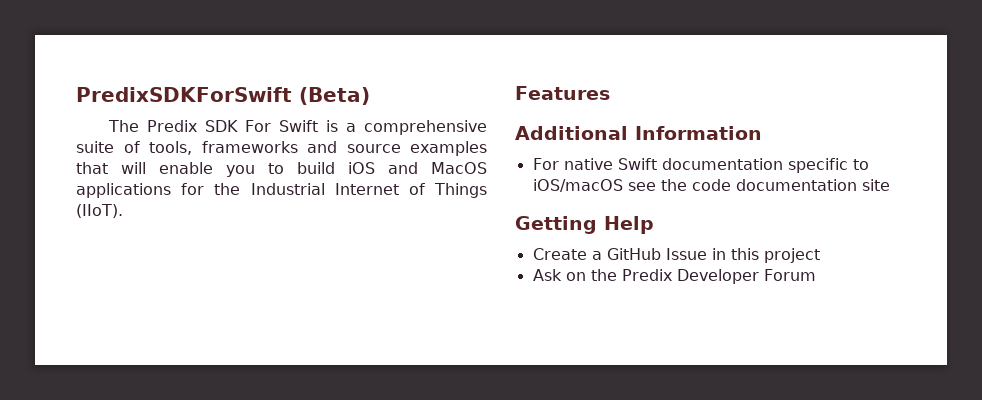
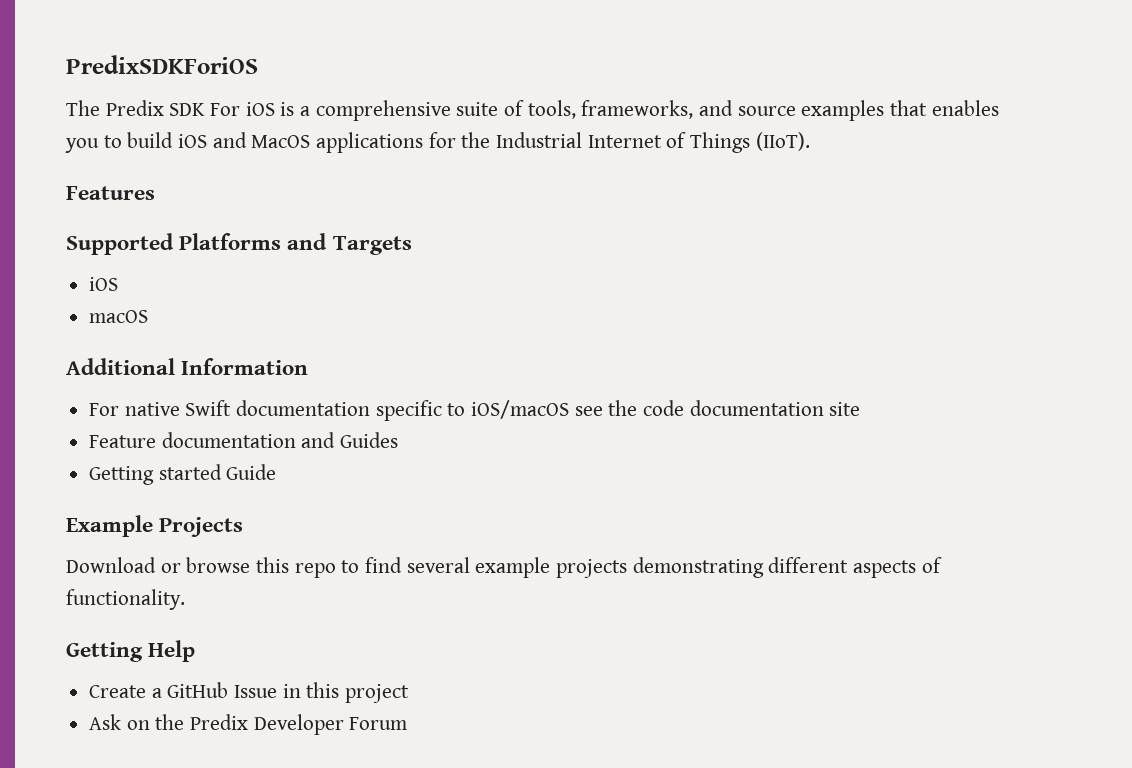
[76,87,370,105] PredixSDKForSwift (Beta) -> [66,55,258,74] PredixSDKForiOS
[279,120,319,132] Swift -> [245,102,275,116] iOS
[201,141,298,153] frameworks -> [581,100,694,119] frameworks,
[121,162,213,174] will enable -> [931,100,999,116] enables
(610, 93) none -> [66,233,412,255] [89,277,119,291] [89,310,149,323] // Supported Platforms and Targets // iOS // macOS
(890, 185) none -> [89,432,399,448] [89,464,277,485] [66,515,244,537] [66,557,942,578] [66,589,185,610] // Feature documentation and Guides // Getting started Guide // Example Projects // Download or browse this repo to find several example projects demonstrating different aspects of functionality.

